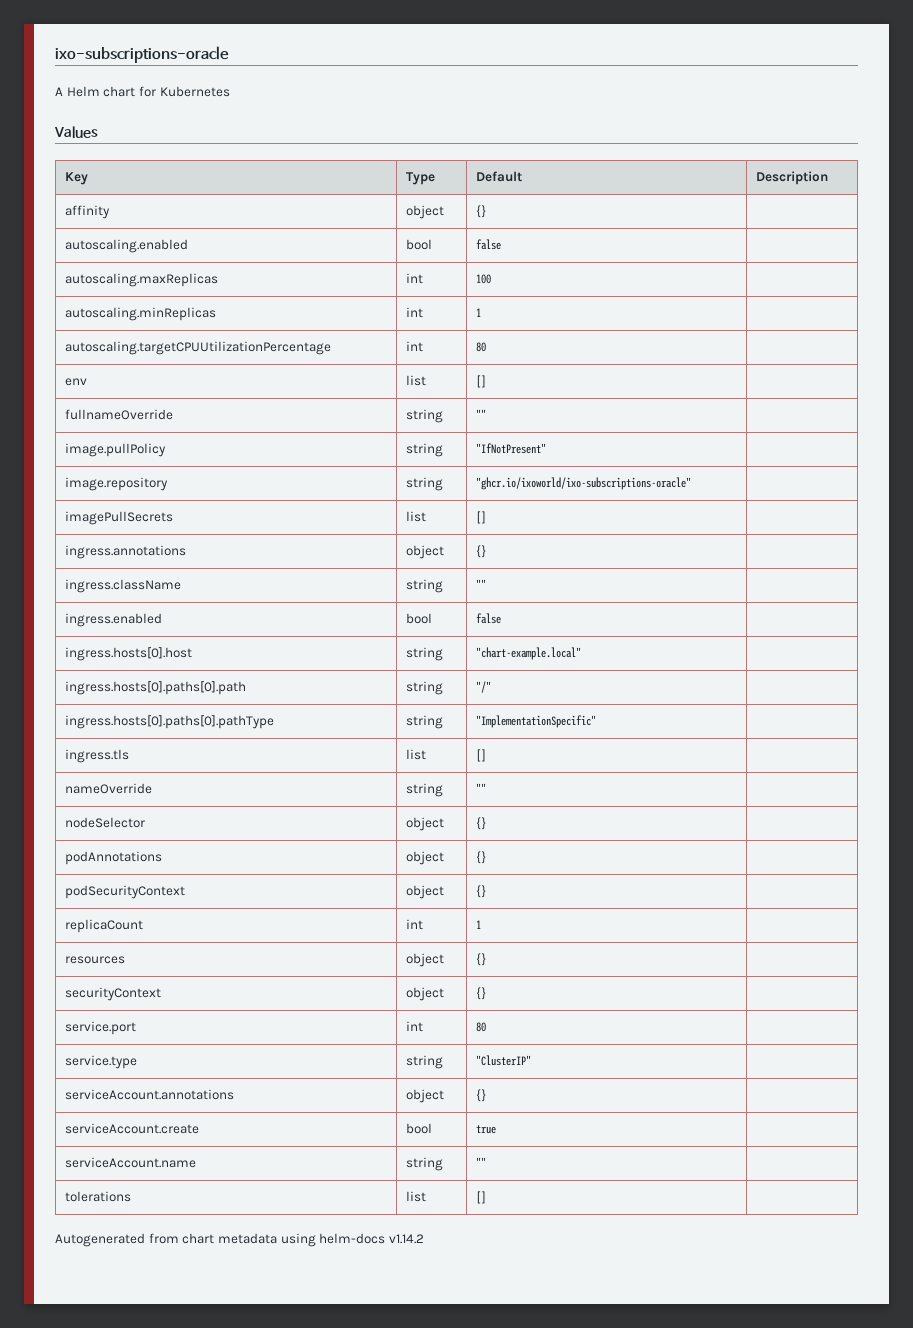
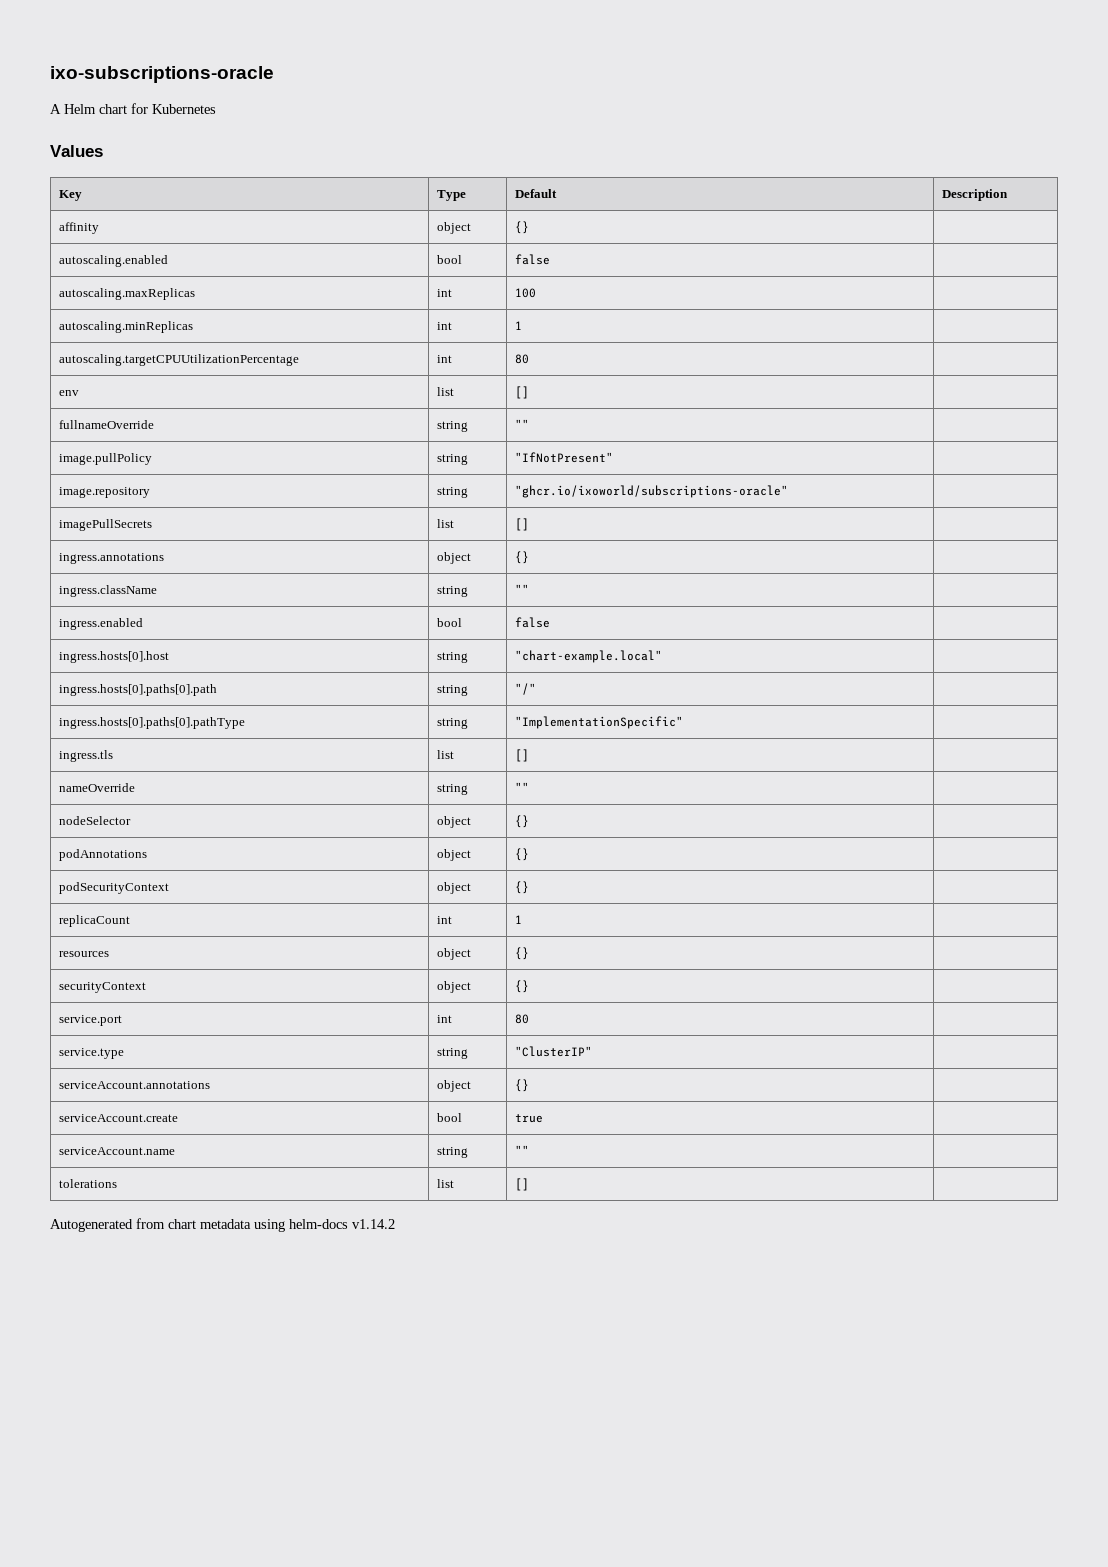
[475,477,691,490] "ghcr.io/ixoworld/ixo-subscriptions-oracle" -> [515,485,789,498] "ghcr.io/ixoworld/subscriptions-oracle"

